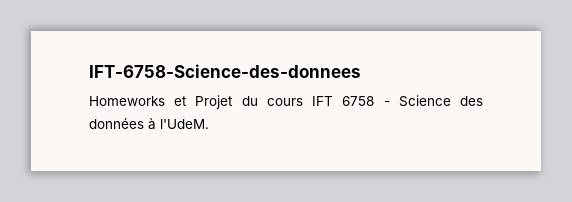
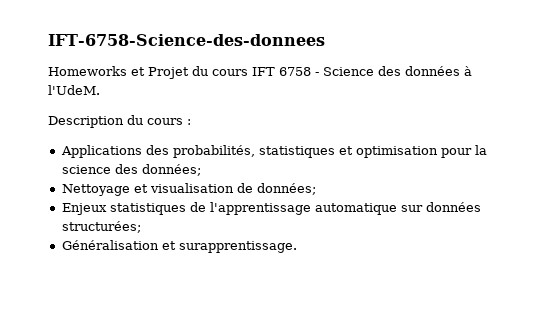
(209, 124) none -> [48,115,191,128] [60,145,487,158] [61,164,201,176] [61,183,316,196] [61,202,481,215] [61,221,141,233] [61,240,297,253] // Description du cours : // Applications des probabilités, statistiques et optimisation pour la science des données; // Nettoyage et visualisation de données; // Enjeux statistiques de l'apprentissage automatique sur données structurées; // Généralisation et surapprentissage.

